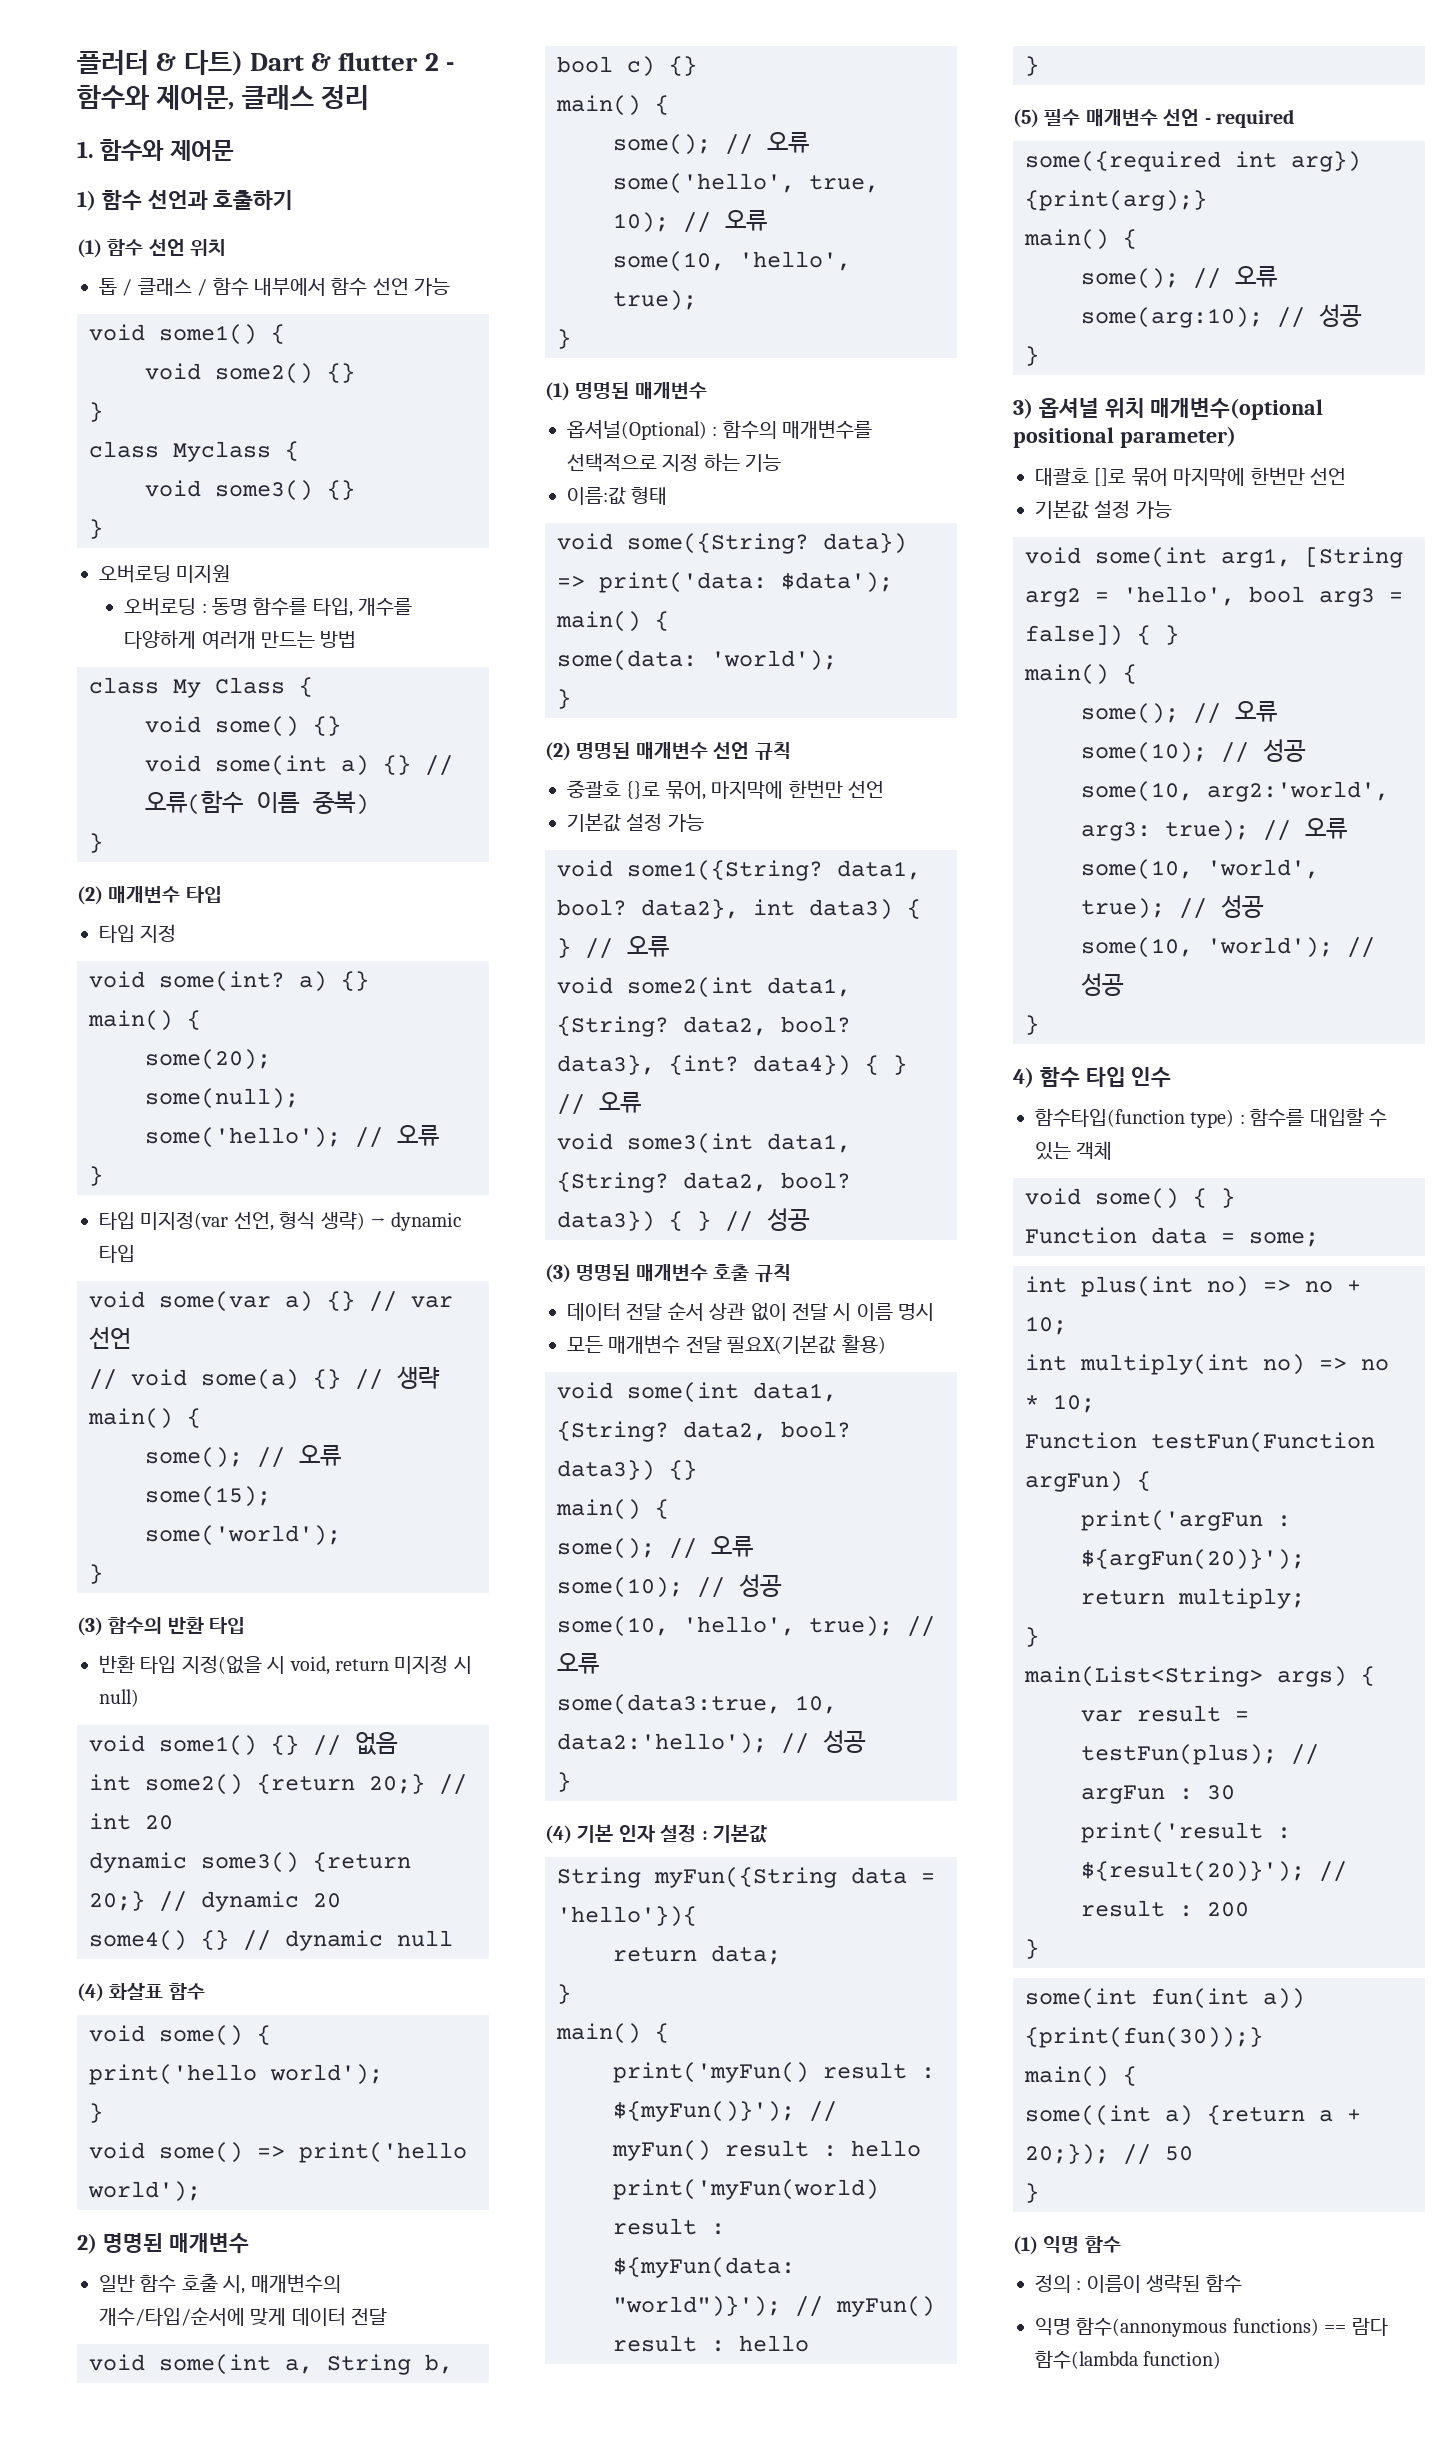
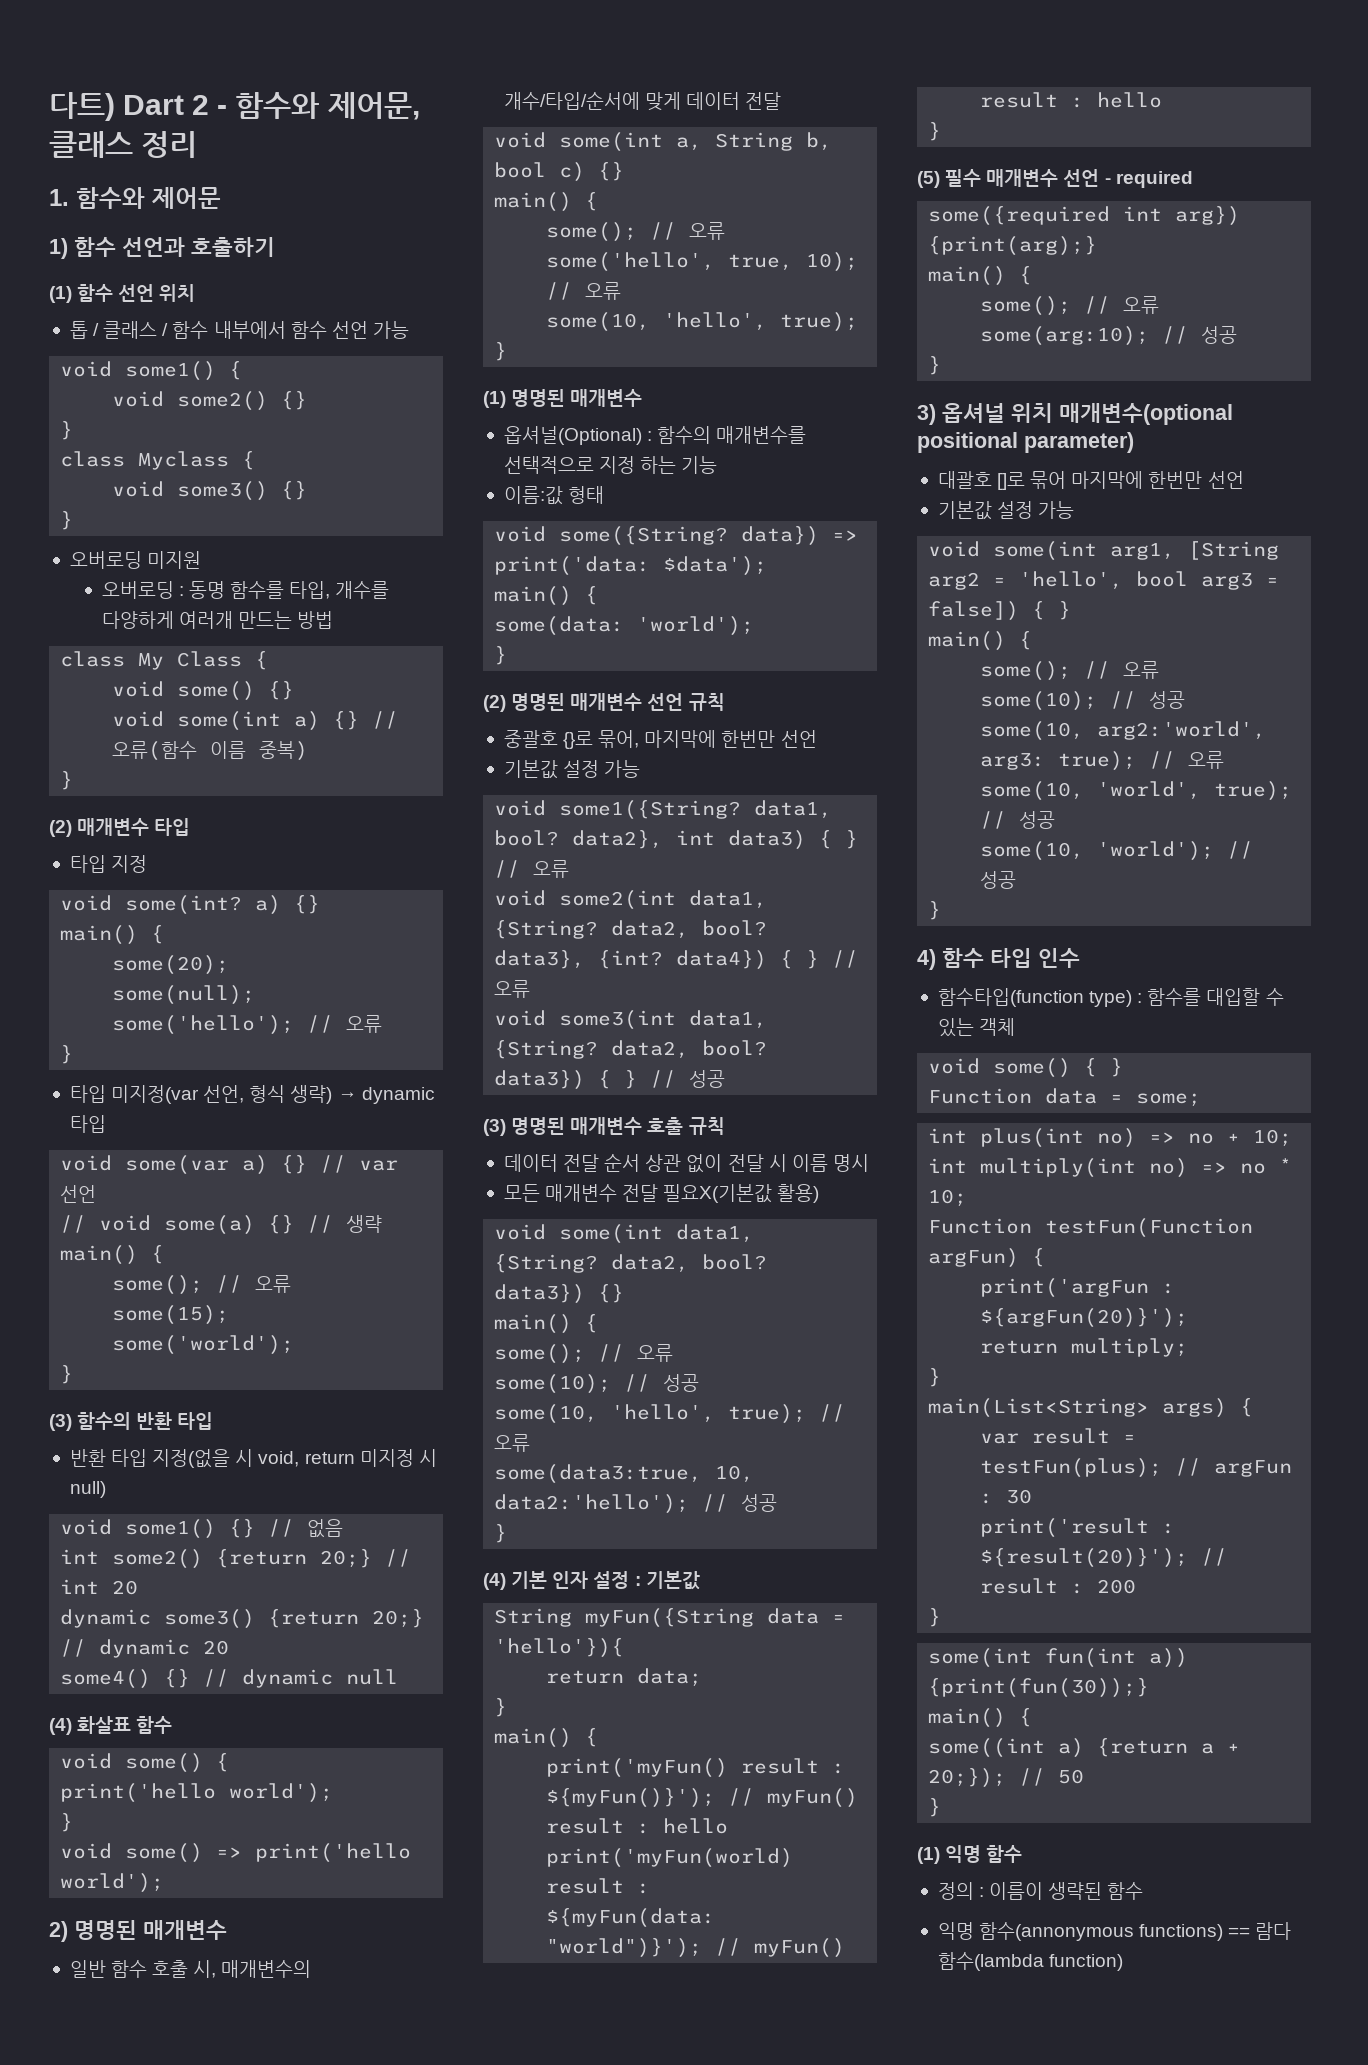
[77,50,419,76] 플러터 & 다트) Dart & flutter -> [49,92,185,121] 다트) Dart

